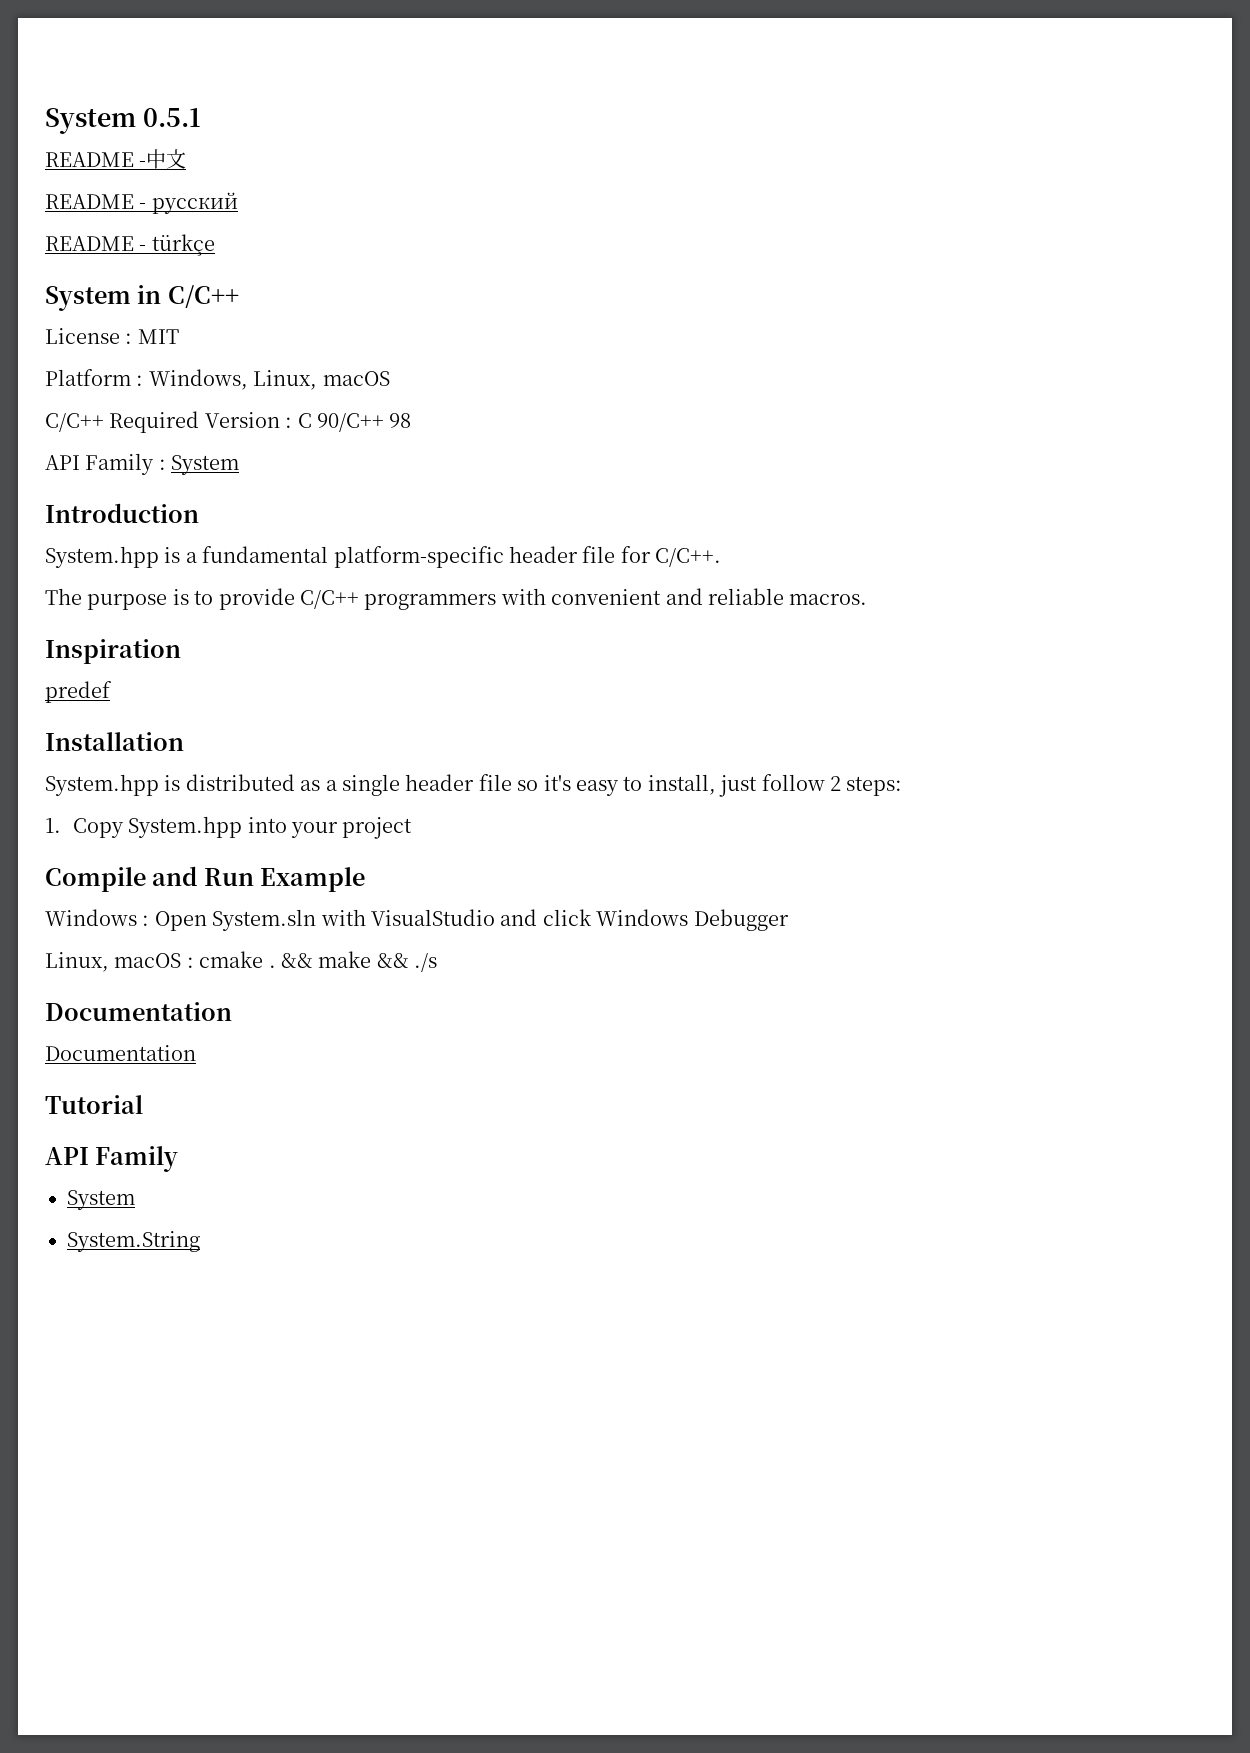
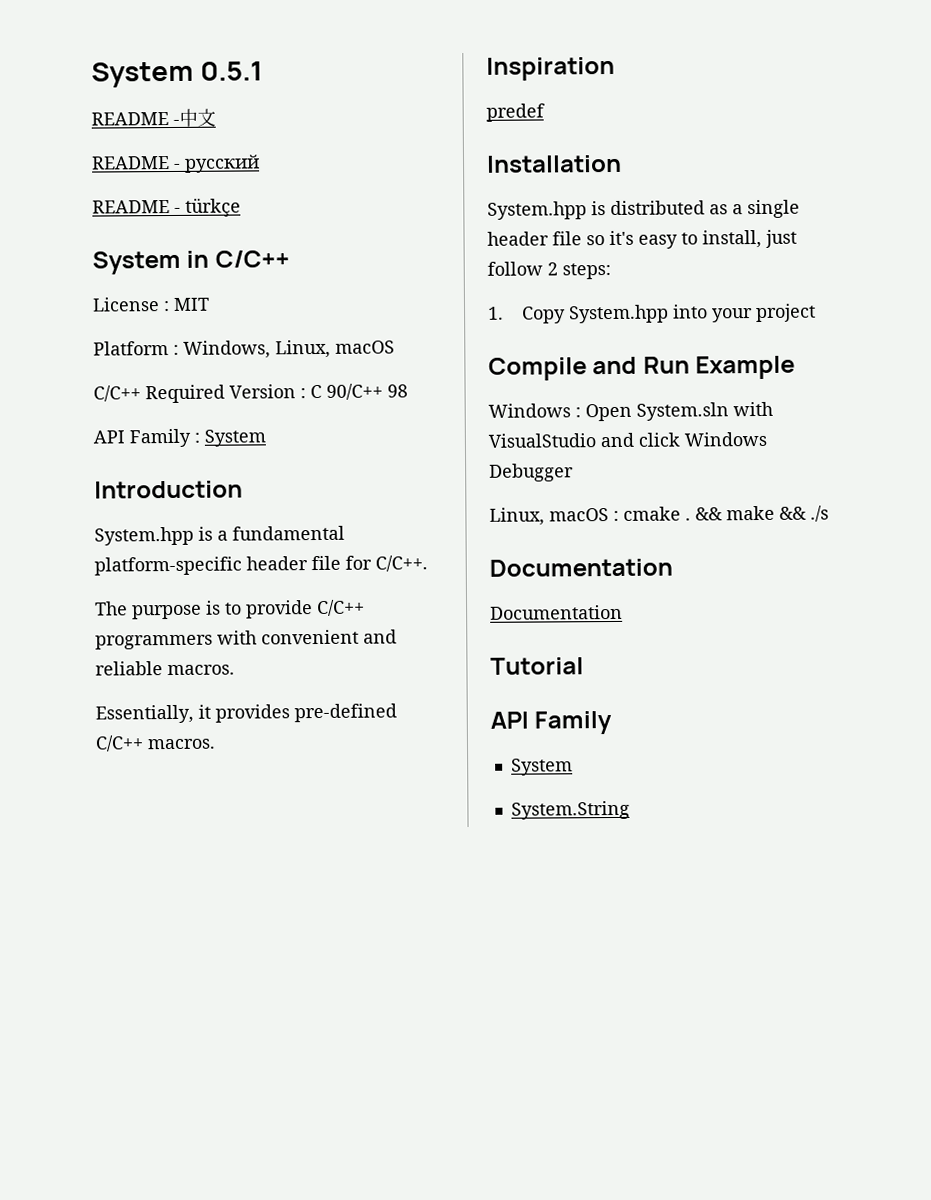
(868, 599) none -> [95,703,397,724] [95,735,216,752] // Essentially, it provides pre-defined C/C++ macros.

